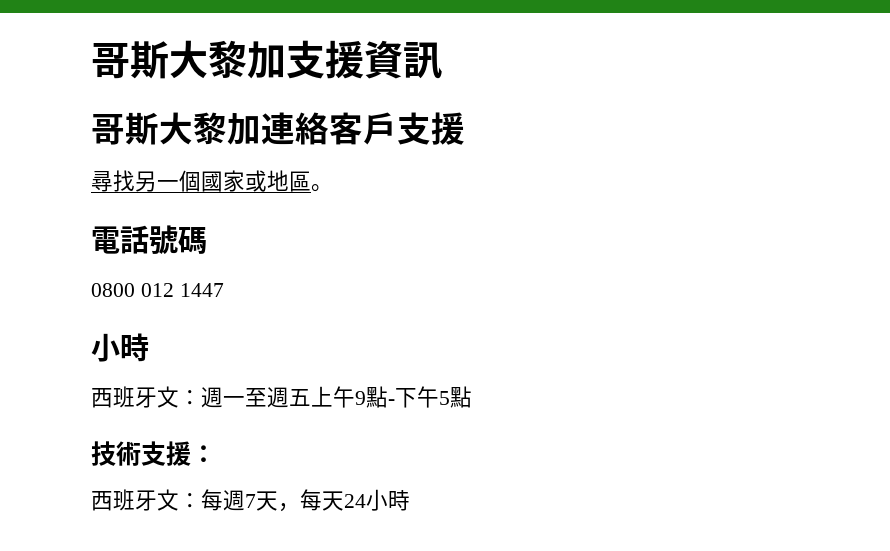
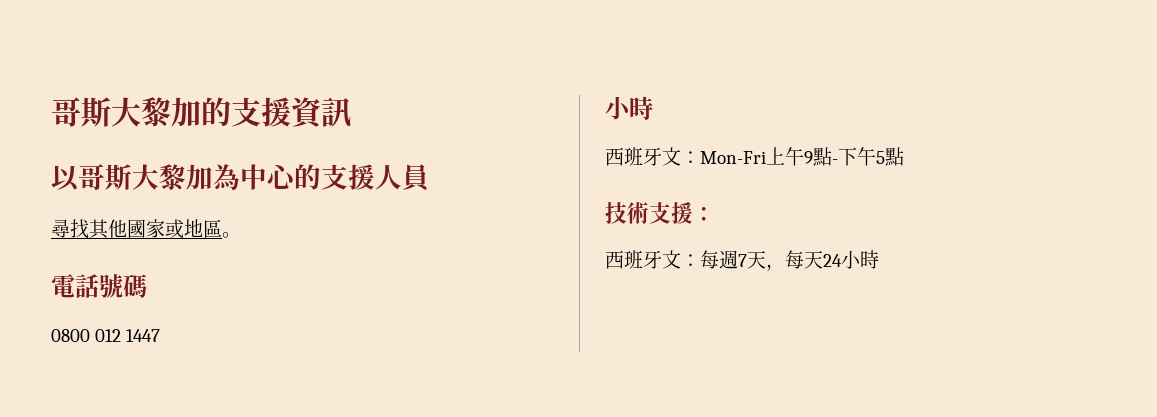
[91,40,286,79] 哥斯大黎加 -> [51,97,231,127] 哥斯大黎加的
[91,112,465,145] 哥斯大黎加連絡客戶支援 -> [51,164,429,191] 以哥斯大黎加為中心的支援人員
[135,170,201,192] 另一個 -> [89,219,127,239] 其他
[201,387,311,408] 週一至週五 -> [700,151,766,164] Mon-Fri

